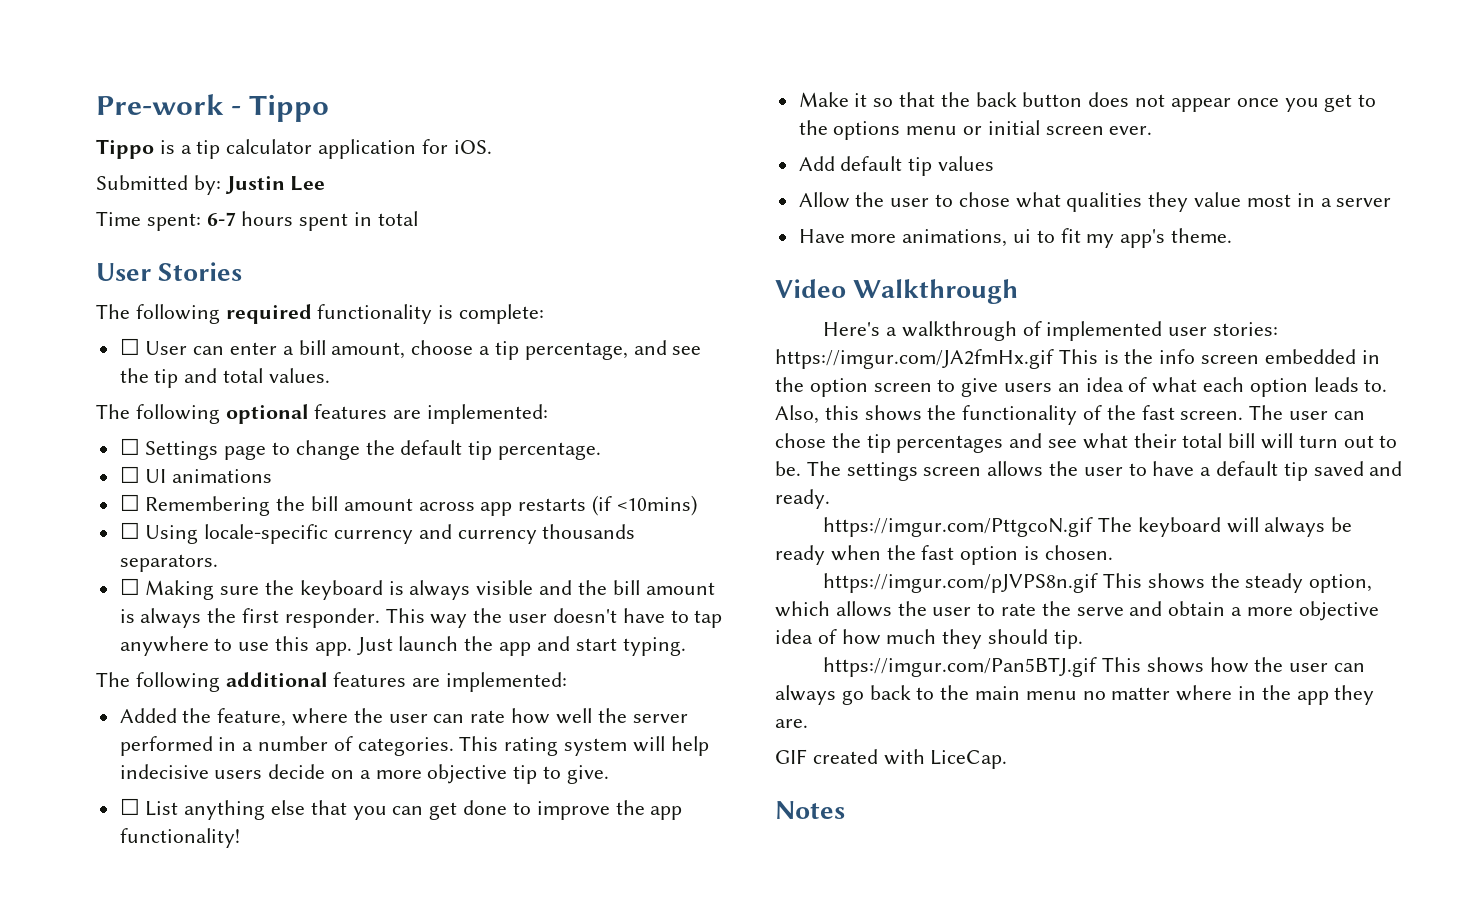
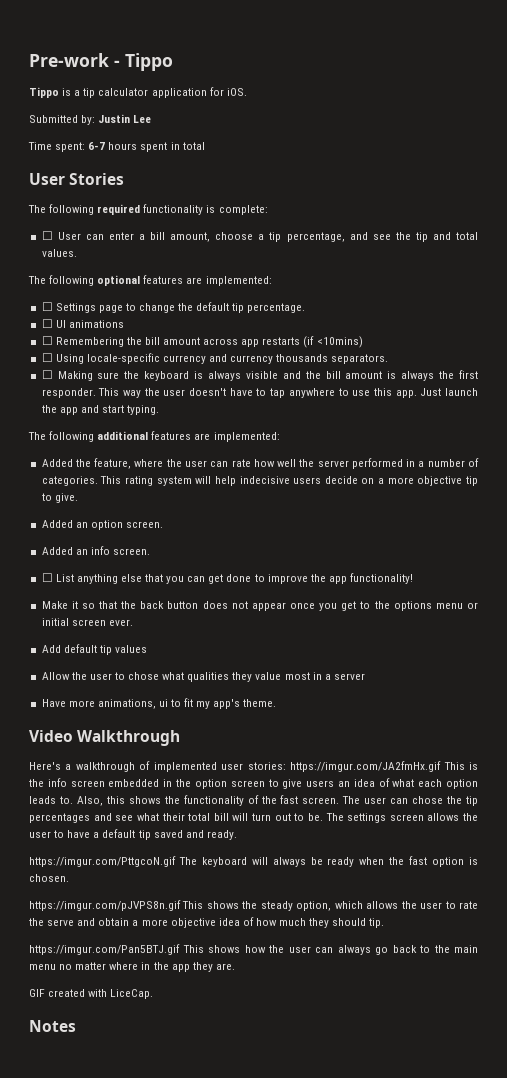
(609, 774) none -> [41,520,163,530] [41,546,150,555] // Added an option screen. // Added an info screen.

